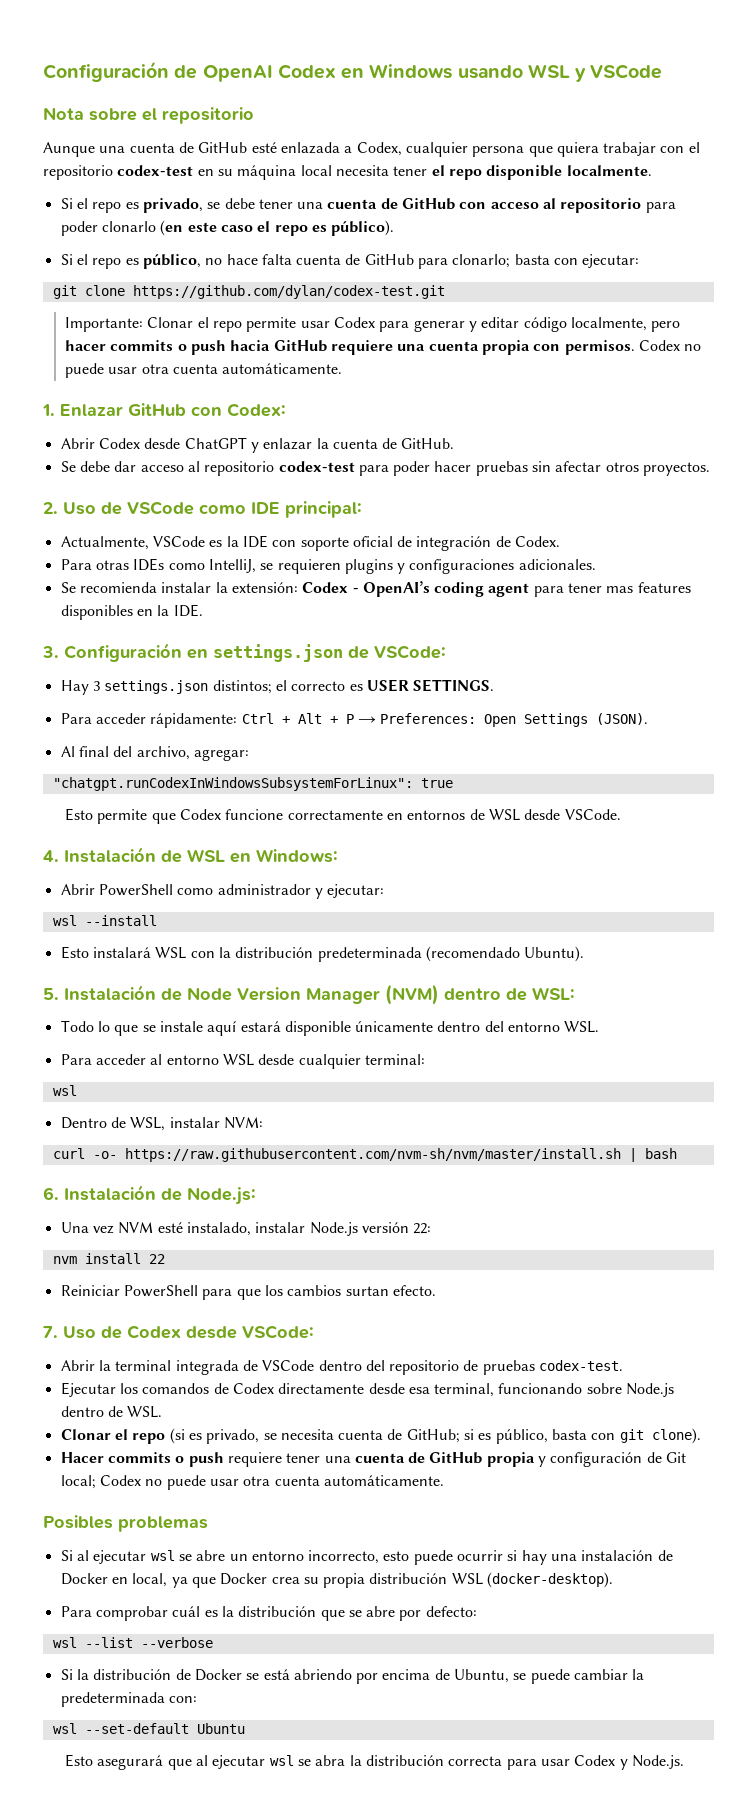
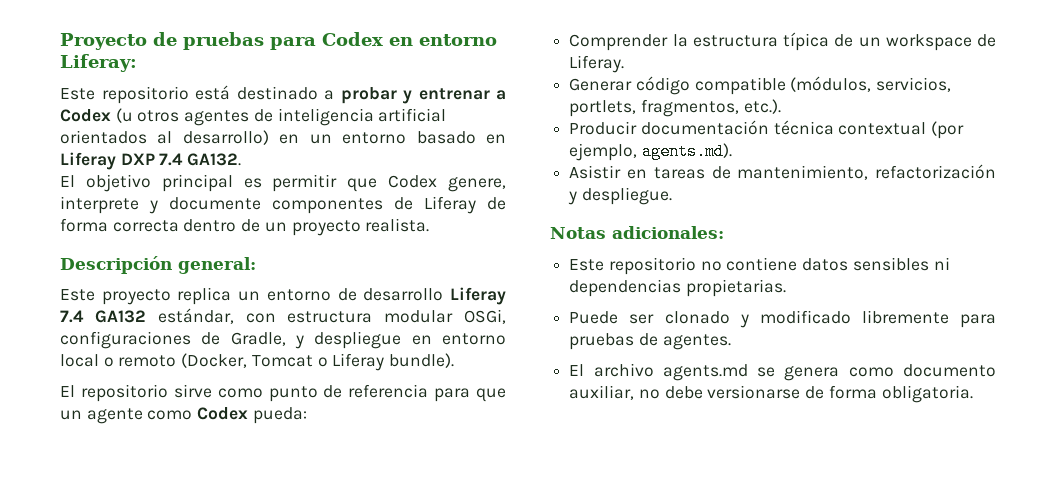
[43,61,663,82] [43,107,254,124] [43,142,700,157] [43,165,652,180] [60,198,676,213] [60,220,395,236] [60,254,640,269] [52,285,445,299] [65,317,681,332] [65,340,702,355] [65,363,343,378] [42,403,286,417] [60,437,455,453] [60,461,711,476] [43,501,362,518] [60,535,561,551] [60,558,596,574] [60,581,691,597] [60,604,203,620] [42,643,446,662] [60,679,495,695] [60,713,649,728] [60,746,249,761] [52,777,453,791] [65,808,621,824] [43,847,338,863] [60,884,385,899] [52,915,157,926] [60,946,585,962] [43,984,575,1005] [60,1020,600,1036] [60,1054,425,1069] [52,1085,77,1096] [60,1117,263,1131] [52,1148,677,1162] [43,1185,256,1205] [60,1222,432,1236] [52,1253,165,1264] [60,1285,436,1300] [43,1325,314,1339] [60,1360,624,1375] [60,1382,675,1397] [60,1406,163,1418] [60,1428,701,1444] [60,1452,687,1467] [60,1475,444,1490] [43,1515,208,1532] [60,1550,673,1565] [60,1572,614,1588] [60,1606,477,1621] [52,1637,213,1648] [60,1669,645,1684] [60,1692,197,1707] [52,1723,245,1734] [65,1754,684,1770] Configuración de OpenAI Codex en Windows usando WSL y VSCode // Nota sobre el repositorio // Aunque una cuenta de GitHub esté enlazada a Codex, cualquier persona que quiera trabajar con el repositorio codex-test en su máquina local necesita tener el repo disponible localmente. // Si el repo es privado, se debe tener una cuenta de GitHub con acceso al repositorio para poder clonarlo (en este caso el repo es público). // Si el repo es público, no hace falta cuenta de GitHub para clonarlo; basta con ejecutar: // git clone https://github.com/dylan/codex-test.git // Importante: Clonar el repo permite usar Codex para generar y editar código localmente, pero hacer commits o push hacia GitHub requiere una cuenta propia con permisos. Codex no puede usar otra cuenta automáticamente. // 1. Enlazar GitHub con Codex: // Abrir Codex desde ChatGPT y enlazar la cuenta de GitHub. // Se debe dar acceso al repositorio codex-test para poder hacer pruebas sin afectar otros proyectos. // 2. Uso de VSCode como IDE principal: // Actualmente, VSCode es la IDE con soporte oficial de integración de Codex. // Para otras IDEs como IntelliJ, se requieren plugins y configuraciones adicionales. // Se recomienda instalar la extensión: Codex - OpenAI’s coding agent para tener mas features disponibles en la IDE. // 3. Configuración en settings.json de VSCode: // Hay 3 settings.json distintos; el correcto es USER SETTINGS. // Para acceder rápidamente: Ctrl + Alt + P → Preferences: Open Settings (JSON). // Al final del archivo, agregar: // "chatgpt.runCodexInWindowsSubsystemForLinux": true // Esto permite que Codex funcione correctamente en entornos de WSL desde VSCode. // 4. Instalación de WSL en Windows: // Abrir PowerShell como administrador y ejecutar: // wsl --install // Esto instalará WSL con la distribución predeterminada (recomendado Ubuntu). // 5. Instalación de Node Version Manager (NVM) dentro de WSL: // Todo lo que se instale aquí estará disponible únicamente dentro del entorno WSL. // Para acceder al entorno WSL desde cualquier terminal: // wsl // Dentro de WSL, instalar NVM: // curl -o- https://raw.githubusercontent.com/nvm-sh/nvm/master/install.sh | bash // 6. Instalación de Node.js: // Una vez NVM esté instalado, instalar Node.js versión 22: // nvm install 22 // Reiniciar PowerShell para que los cambios surtan efecto. // 7. Uso de Codex desde VSCode: // Abrir la terminal integrada de VSCode dentro del repositorio de pruebas codex-test. // Ejecutar los comandos de Codex directamente desde esa terminal, funcionando sobre Node.js dentro de WSL. // Clonar el repo (si es privado, se necesita cuenta de GitHub; si es público, basta con git clone). // Hacer commits o push requiere tener una cuenta de GitHub propia y configuración de Git local; Codex no puede usar otra cuenta automáticamente. // Posibles problemas // Si al ejecutar wsl se abre un entorno incorrecto, esto puede ocurrir si hay una instalación de Docker en local, ya que Docker crea su propia distribución WSL (docker-desktop). // Para comprobar cuál es la distribución que se abre por defecto: // wsl --list --verbose // Si la distribución de Docker se está abriendo por encima de Ubuntu, se puede cambiar la predeterminada con: // wsl --set-default Ubuntu // Esto asegurará que al ejecutar wsl se abra la distribución correcta para usar Codex y Node.js. -> [60,32,497,50] [60,54,137,72] [60,85,506,104] [60,108,447,126] [60,130,507,145] [60,152,242,170] [60,174,506,192] [60,196,506,214] [60,218,430,236] [60,256,256,274] [60,287,507,305] [60,308,506,324] [60,331,506,349] [60,353,455,371] [60,384,506,402] [60,407,307,424] [569,32,996,51] [569,55,625,73] [569,76,952,95] [569,99,781,117] [569,120,965,139] [569,143,732,161] [569,164,996,180] [568,187,672,205] [550,226,724,239] [569,257,950,275] [569,279,786,297] [569,310,996,328] [569,333,731,350] [569,363,997,381] [569,385,973,403] Proyecto de pruebas para Codex en entorno Liferay: // Este repositorio está destinado a probar y entrenar a Codex (u otros agentes de inteligencia artificial orientados al desarrollo) en un entorno basado en Liferay DXP 7.4 GA132. // El objetivo principal es permitir que Codex genere, interprete y documente componentes de Liferay de forma correcta dentro de un proyecto realista. // Descripción general: // Este proyecto replica un entorno de desarrollo Liferay 7.4 GA132 estándar, con estructura modular OSGi, configuraciones de Gradle, y despliegue en entorno local o remoto (Docker, Tomcat o Liferay bundle). // El repositorio sirve como punto de referencia para que un agente como Codex pueda: // Comprender la estructura típica de un workspace de Liferay. // Generar código compatible (módulos, servicios, portlets, fragmentos, etc.). // Producir documentación técnica contextual (por ejemplo, agents.md). // Asistir en tareas de mantenimiento, refactorización y despliegue. // Notas adicionales: // Este repositorio no contiene datos sensibles ni dependencias propietarias. // Puede ser clonado y modificado libremente para pruebas de agentes. // El archivo agents.md se genera como documento auxiliar, no debe versionarse de forma obligatoria.

